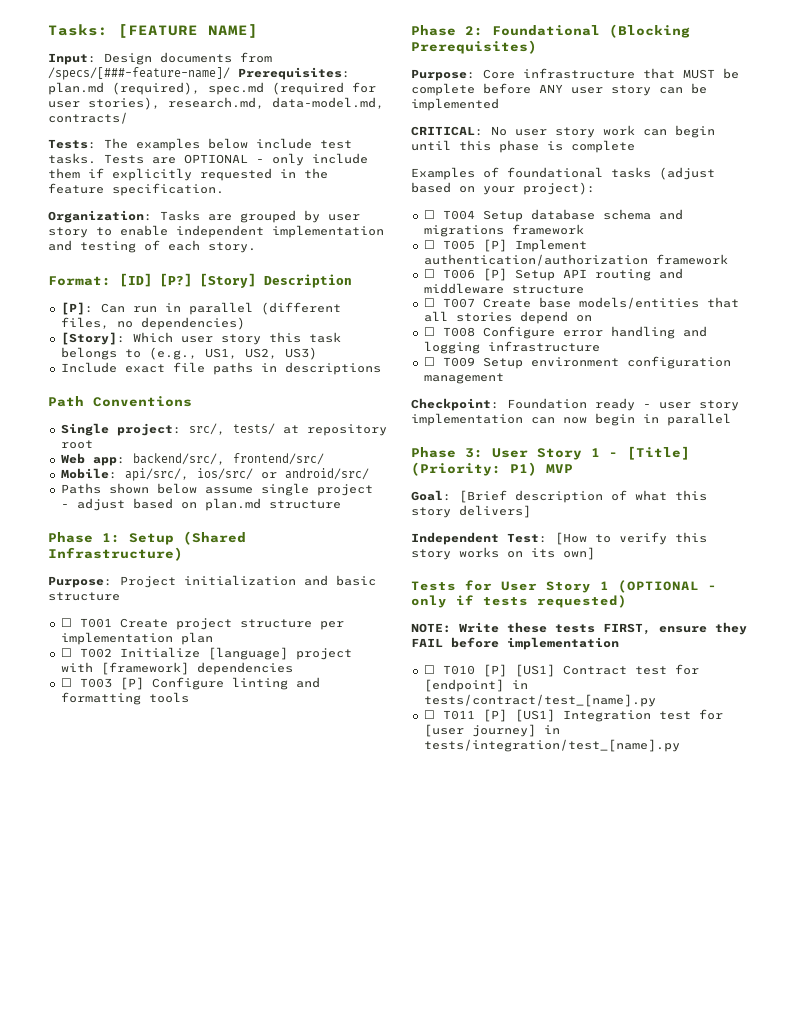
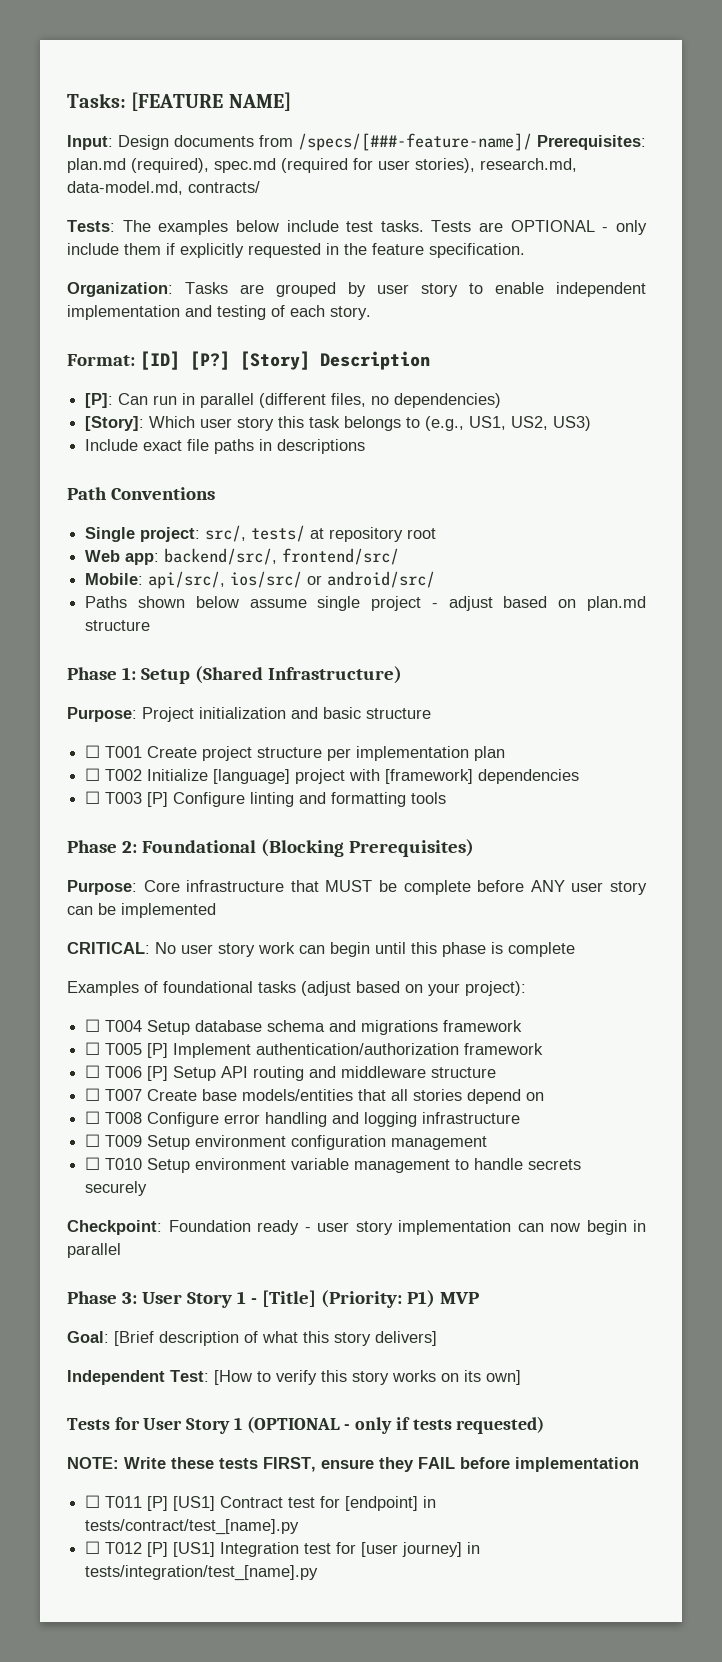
(504, 378) none -> [85,1157,582,1173] [85,1181,148,1196] // ☐ T010 Setup environment variable management to handle secrets securely
[442,665,475,675] T010 -> [105,1496,143,1508] T011
[442,710,475,720] T011 -> [105,1542,143,1554] T012

